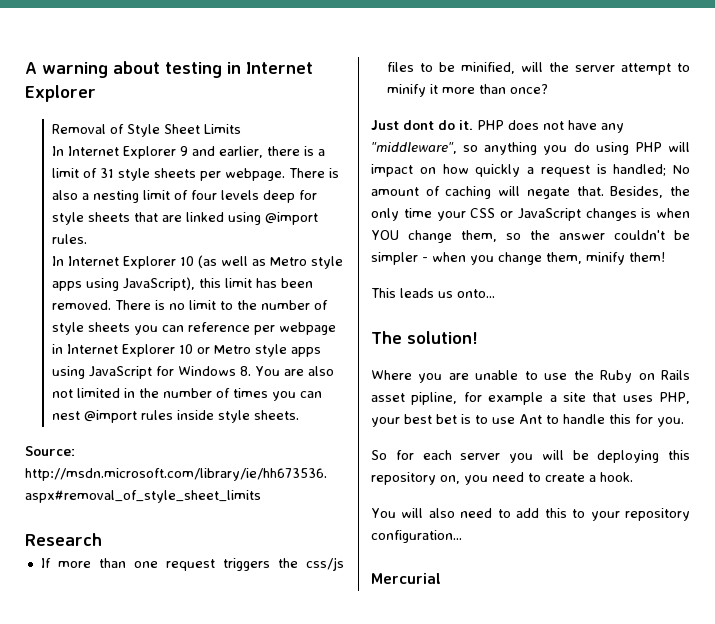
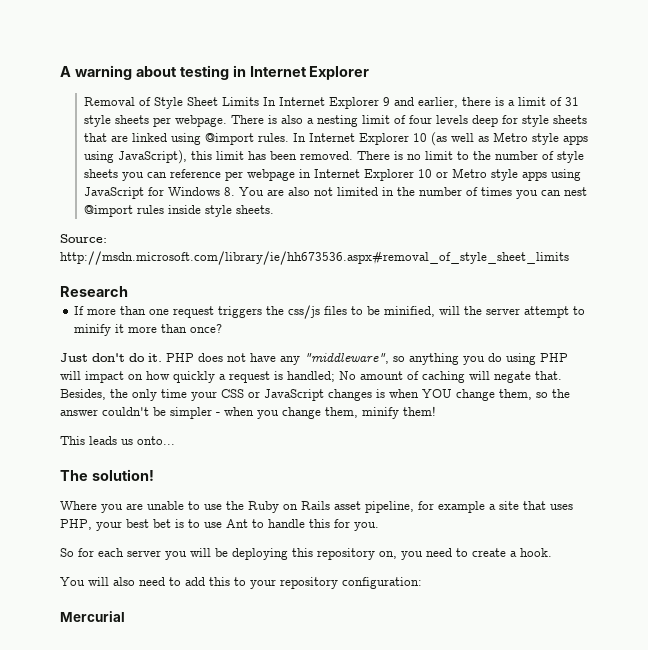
(241, 129) // -> (259, 101) none
(87, 239) // -> (289, 137) none
[403,120,434,130] dont -> [92,353,125,362] don't
[411,392,458,405] pipline, -> [365,501,414,513] pipeline,
[371,530,462,543] configuration... -> [342,577,422,589] configuration:

